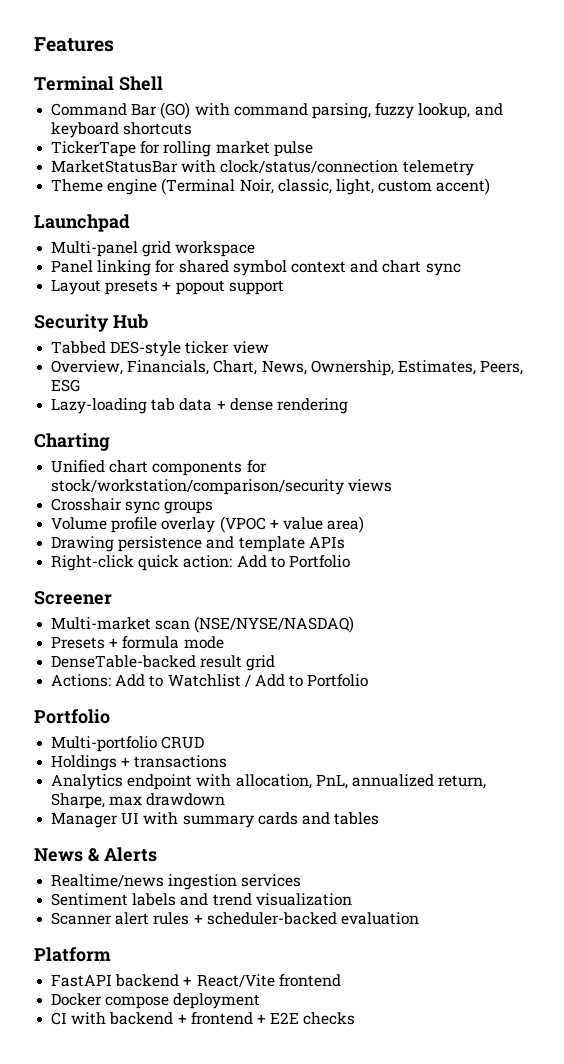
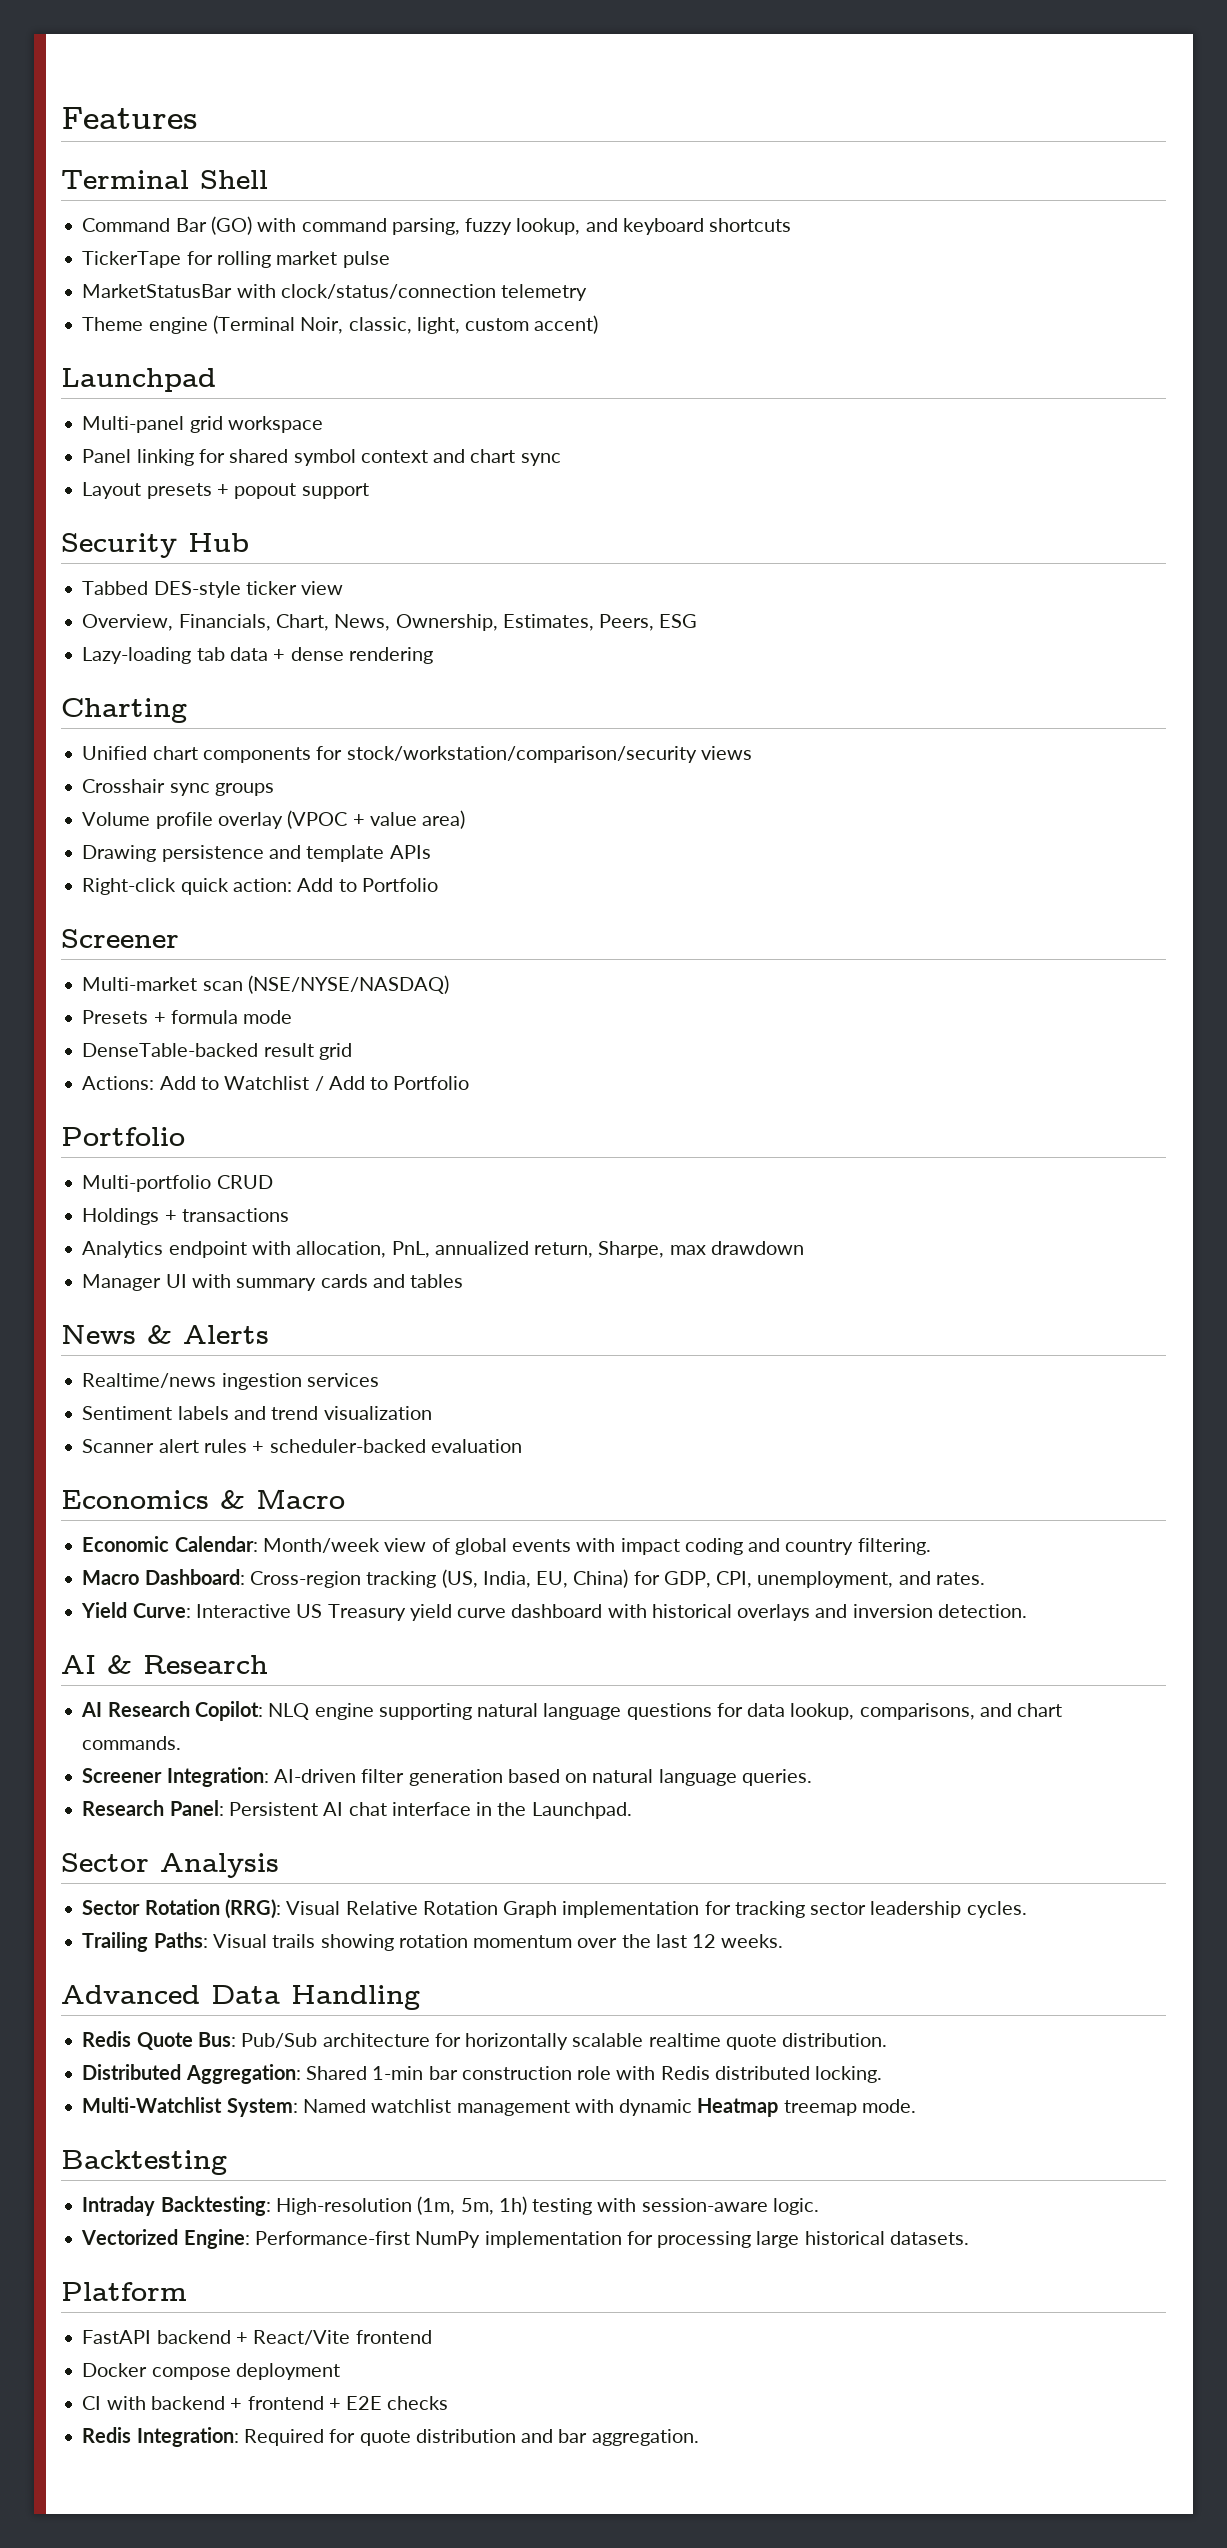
(419, 918) none -> [61,1489,345,1509] [82,1536,931,1555] [82,1569,985,1588] [81,1602,1027,1621] [61,1655,268,1674] [81,1701,1063,1721] [82,1736,182,1750] [82,1767,812,1787] [82,1800,632,1819] [61,1853,279,1878] [82,1899,1027,1919] [82,1932,784,1952] [61,1985,420,2010] [82,2031,888,2050] [82,2064,883,2084] [82,2097,916,2117] [61,2150,227,2175] [82,2196,819,2216] [81,2229,969,2249] // Economics & Macro // Economic Calendar: Month/week view of global events with impact coding and country filtering. // Macro Dashboard: Cross-region tracking (US, India, EU, China) for GDP, CPI, unemployment, and rates. // Yield Curve: Interactive US Treasury yield curve dashboard with historical overlays and inversion detection. // AI & Research // AI Research Copilot: NLQ engine supporting natural language questions for data lookup, comparisons, and chart commands. // Screener Integration: AI-driven filter generation based on natural language queries. // Research Panel: Persistent AI chat interface in the Launchpad. // Sector Analysis // Sector Rotation (RRG): Visual Relative Rotation Graph implementation for tracking sector leadership cycles. // Trailing Paths: Visual trails showing rotation momentum over the last 12 weeks. // Advanced Data Handling // Redis Quote Bus: Pub/Sub architecture for horizontally scalable realtime quote distribution. // Distributed Aggregation: Shared 1-min bar construction role with Redis distributed locking. // Multi-Watchlist System: Named watchlist management with dynamic Heatmap treemap mode. // Backtesting // Intraday Backtesting: High-resolution (1m, 5m, 1h) testing with session-aware logic. // Vectorized Engine: Performance-first NumPy implementation for processing large historical datasets.
(356, 1018) none -> [82,2427,699,2447] // Redis Integration: Required for quote distribution and bar aggregation.

